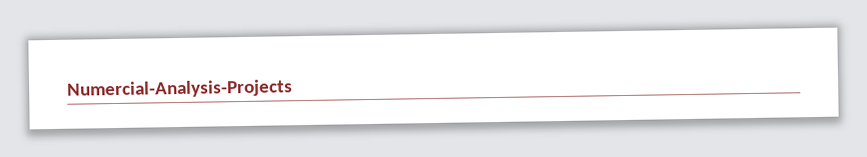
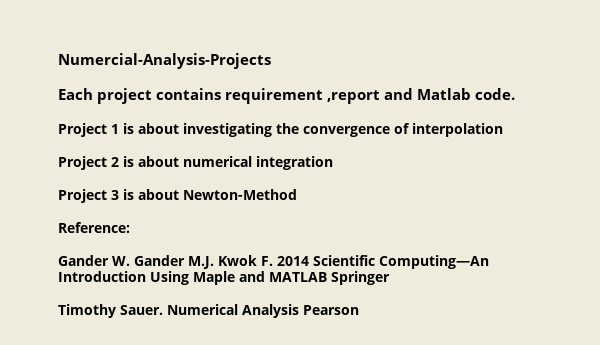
(293, 89) none -> [58,88,515,104] [58,123,503,137] [58,156,333,170] [58,189,297,203] [58,222,130,233] [58,255,489,269] [58,271,390,285] [58,304,359,318] // Each project contains requirement ,report and Matlab code. // Project 1 is about investigating the convergence of interpolation // Project 2 is about numerical integration // Project 3 is about Newton-Method // Reference: // Gander W. Gander M.J. Kwok F. 2014 Scientific Computing—An Introduction Using Maple and MATLAB Springer // Timothy Sauer. Numerical Analysis Pearson

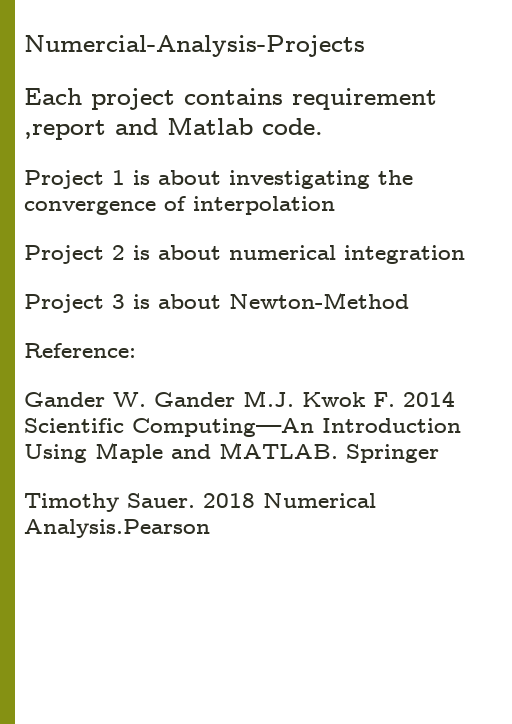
[269,272,327,282] MATLAB -> [219,442,338,459] MATLAB.
[167,304,359,318] Numerical Analysis Pearson -> [203,493,376,508] [24,519,210,538] 2018 Numerical Analysis.Pearson

